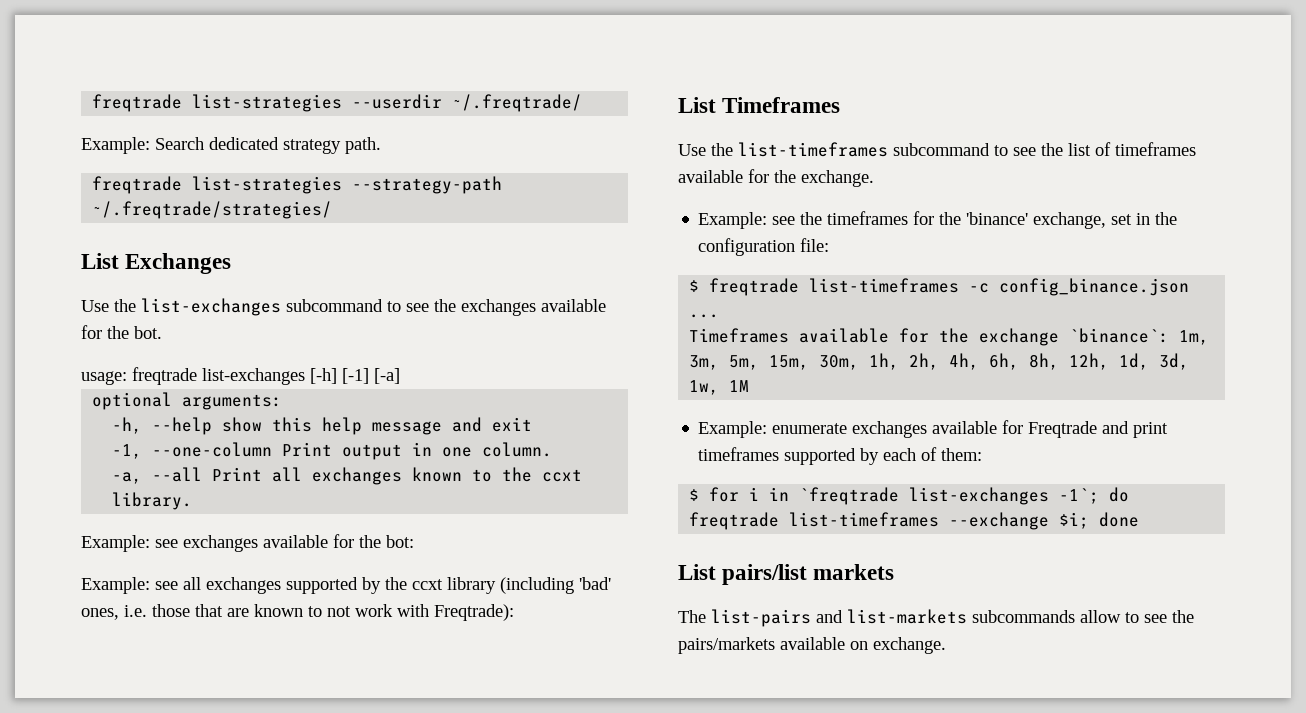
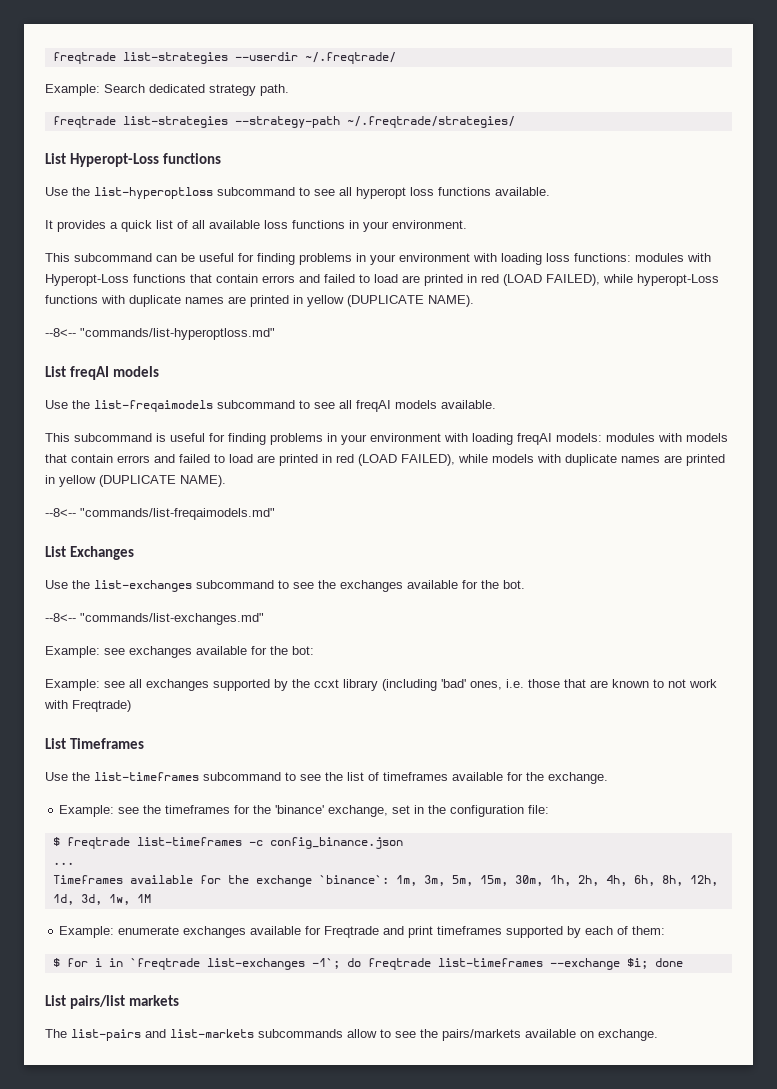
(333, 210) none -> [45,153,222,167] [45,187,550,199] [45,220,467,232] [45,253,711,265] [45,274,719,286] [45,295,474,307] [45,328,275,340] [45,366,160,380] [45,400,496,412] [45,433,728,445] [45,454,725,466] [45,475,226,487] [45,508,275,520] // List Hyperopt-Loss functions // Use the list-hyperoptloss subcommand to see all hyperopt loss functions available. // It provides a quick list of all available loss functions in your environment. // This subcommand can be useful for finding problems in your environment with loading loss functions: modules with Hyperopt-Loss functions that contain errors and failed to load are printed in red (LOAD FAILED), while hyperopt-Loss functions with duplicate names are printed in yellow (DUPLICATE NAME). // --8<-- "commands/list-hyperoptloss.md" // List freqAI models // Use the list-freqaimodels subcommand to see all freqAI models available. // This subcommand is useful for finding problems in your environment with loading freqAI models: modules with models that contain errors and failed to load are printed in red (LOAD FAILED), while models with duplicate names are printed in yellow (DUPLICATE NAME). // --8<-- "commands/list-freqaimodels.md"
[81,367,400,385] [92,392,283,410] [112,417,533,435] [112,442,553,460] [112,467,583,485] [112,492,193,510] usage: freqtrade list-exchanges [-h] [-1] [-a] // optional arguments: // -h, --help show this help message and exit // -1, --one-column Print output in one column. // -a, --all Print all exchanges known to the ccxt library. -> [45,613,264,625] --8<-- "commands/list-exchanges.md"
[434,604,514,621] Freqtrade): -> [72,700,131,712] Freqtrade)

